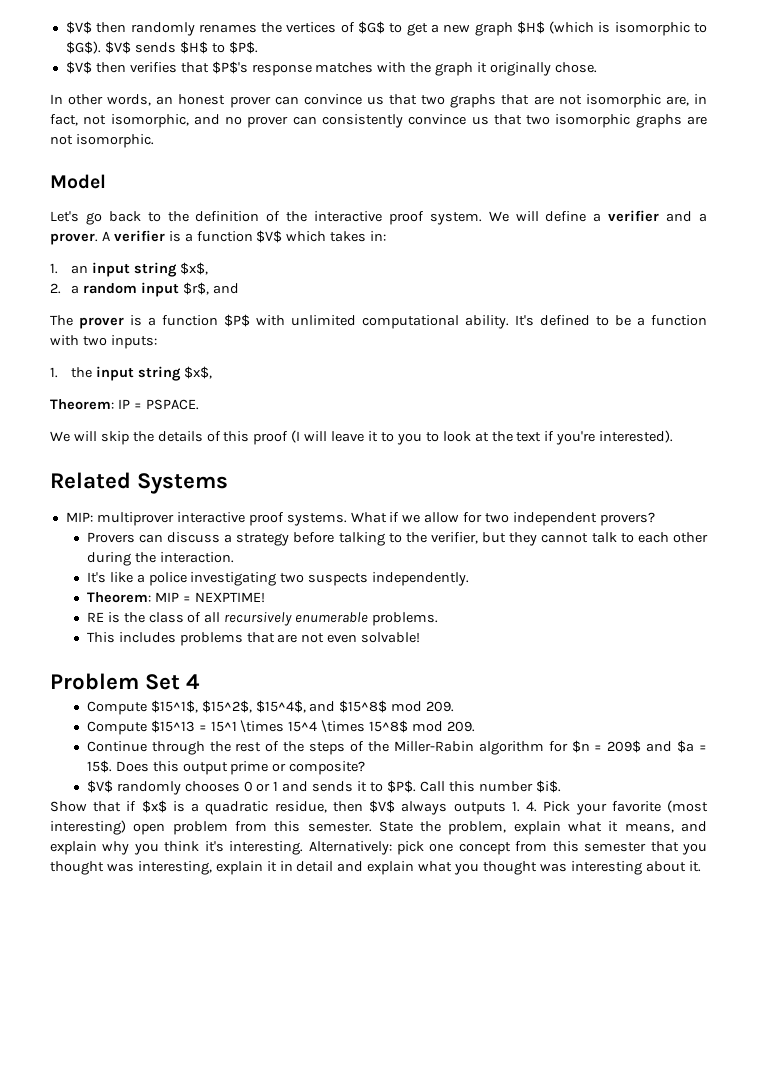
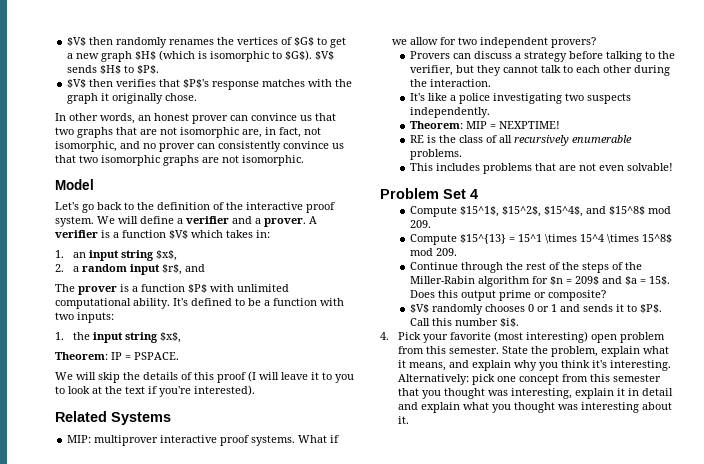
[150,720,195,733] $15^13 -> [460,234,507,244] $15^{13}
[50,800,520,815] Show that if $x$ is a quadratic residue, then $V$ always outputs 1. -> (520, 322) none

